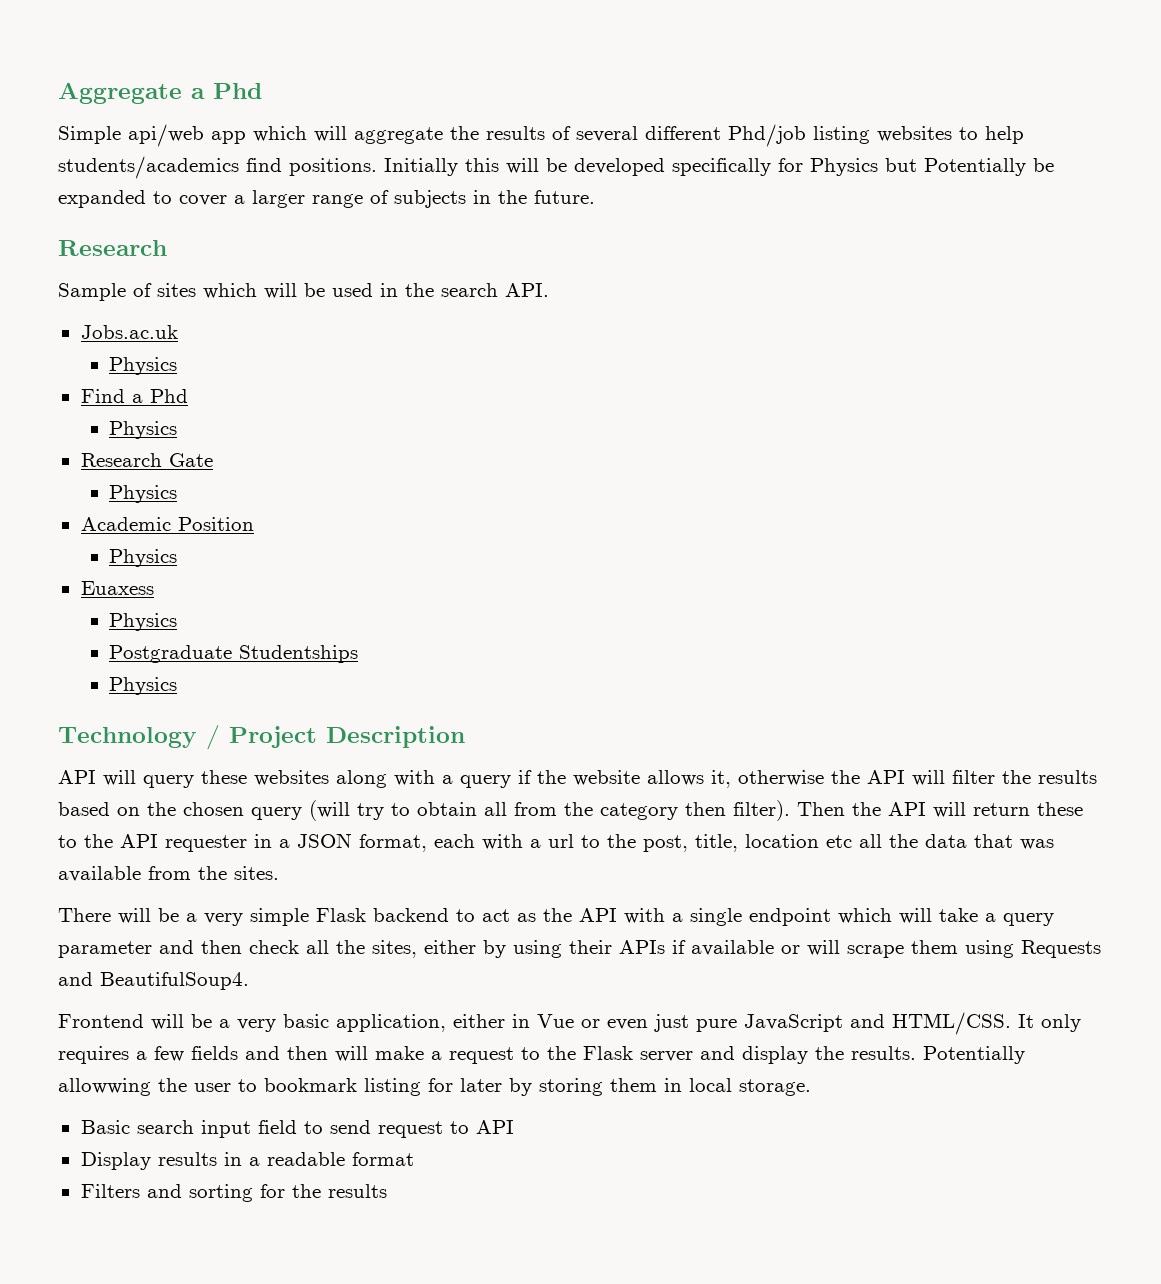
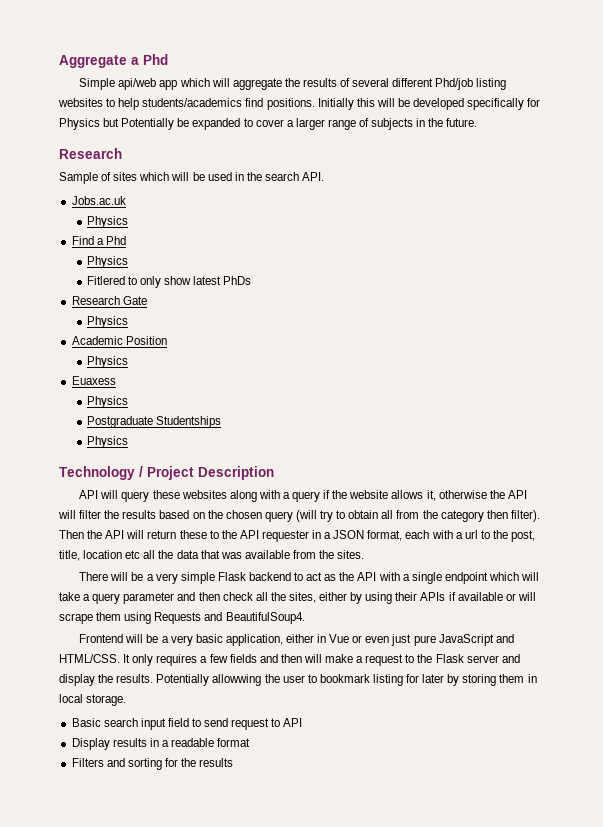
(178, 430) none -> [86,276,252,288] // Fitlered to only show latest PhDs

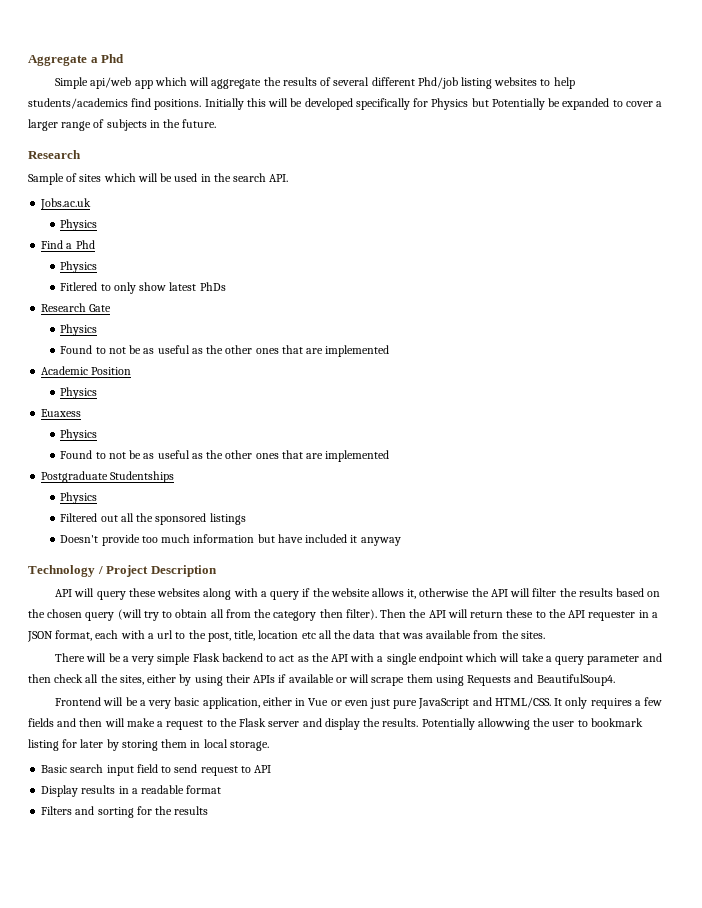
(128, 322) none -> [60,345,390,357] // Found to not be as useful as the other ones that are implemented
[86,416,221,428] [86,436,128,448] Postgraduate Studentships // Physics -> [60,450,390,462] [41,471,175,483] [60,492,98,504] [60,513,246,525] [60,534,401,546] Found to not be as useful as the other ones that are implemented // Postgraduate Studentships // Physics // Filtered out all the sponsored listings // Doesn't provide too much information but have included it anyway

